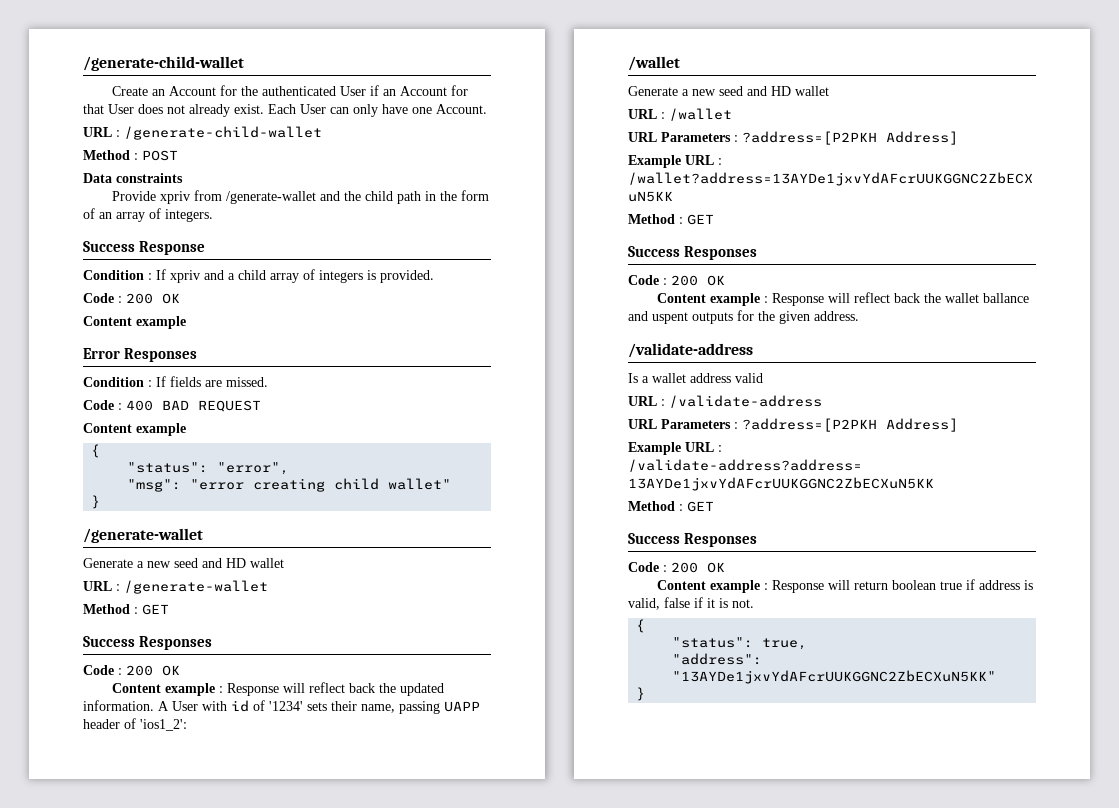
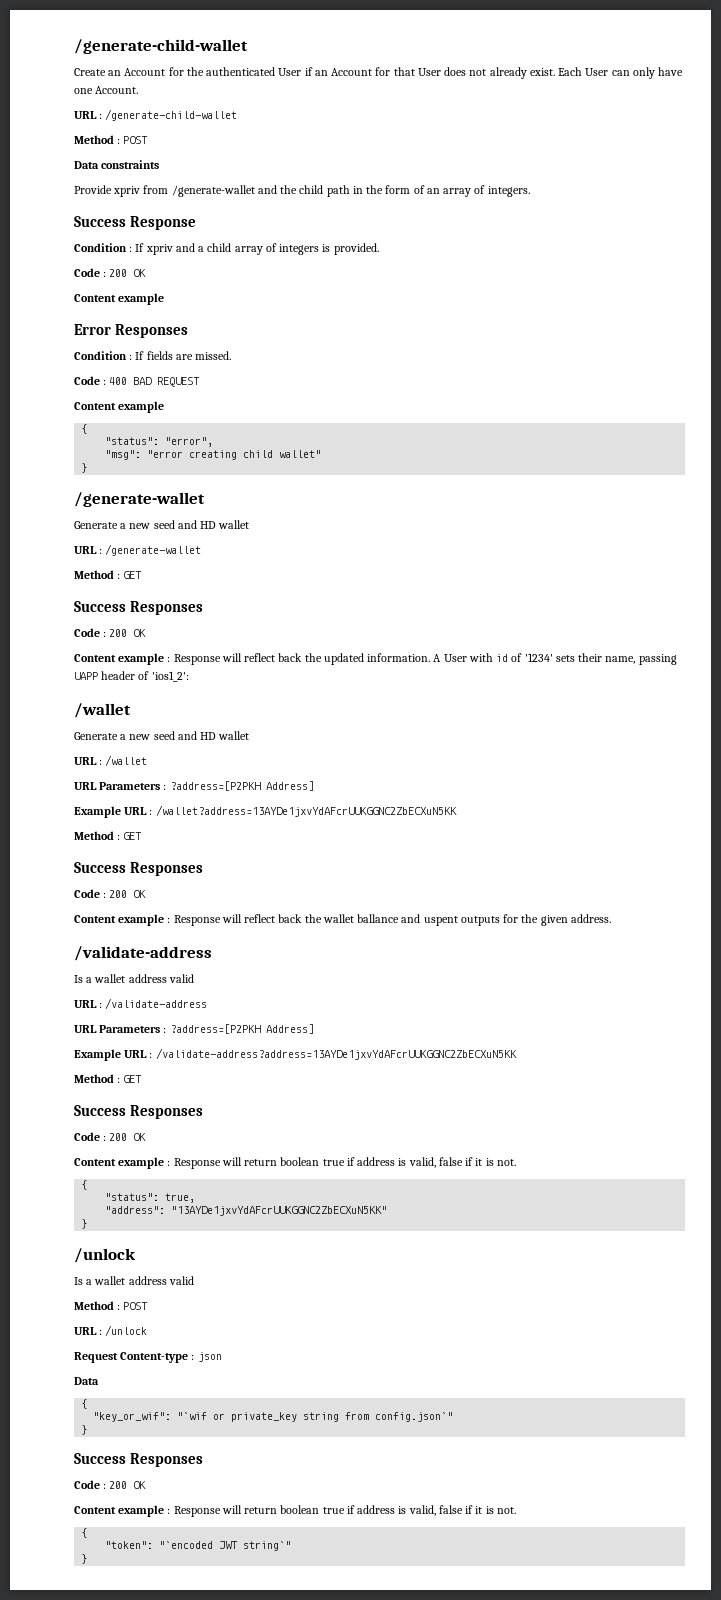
(646, 694) none -> [74,1248,136,1263] [74,1276,194,1285] [74,1301,149,1310] [74,1325,148,1336] [74,1352,222,1363] [74,1377,99,1385] [81,1399,88,1409] [93,1412,454,1422] [81,1425,88,1435] [74,1453,204,1467] [74,1480,147,1489] [74,1505,516,1517] [81,1528,88,1538] [105,1541,292,1551] [81,1554,88,1564] // /unlock // Is a wallet address valid // Method : POST // URL : /unlock // Request Content-type : json // Data // { // "key_or_wif": "`wif or private_key string from config.json`" // } // Success Responses // Code : 200 OK // Content example : Response will return boolean true if address is valid, false if it is not. // { // "token": "`encoded JWT string`" // }

